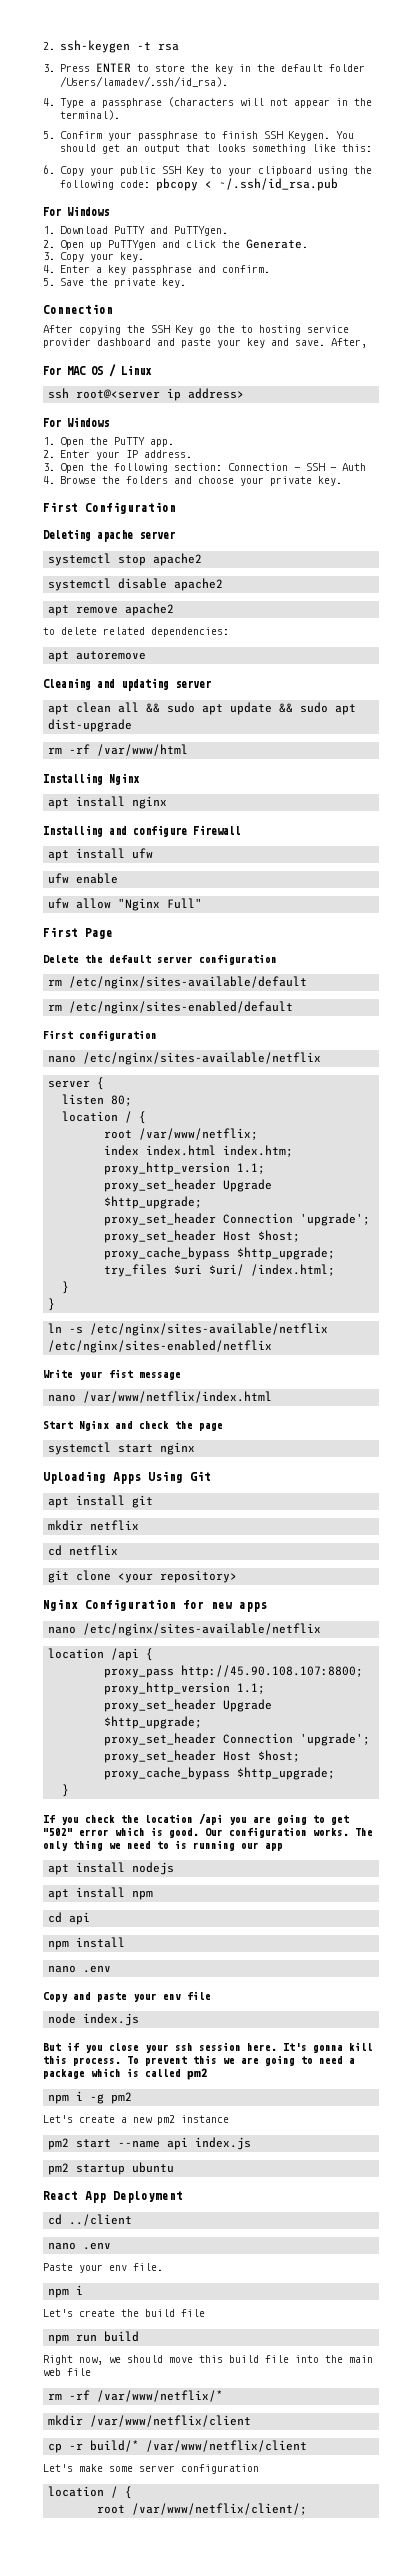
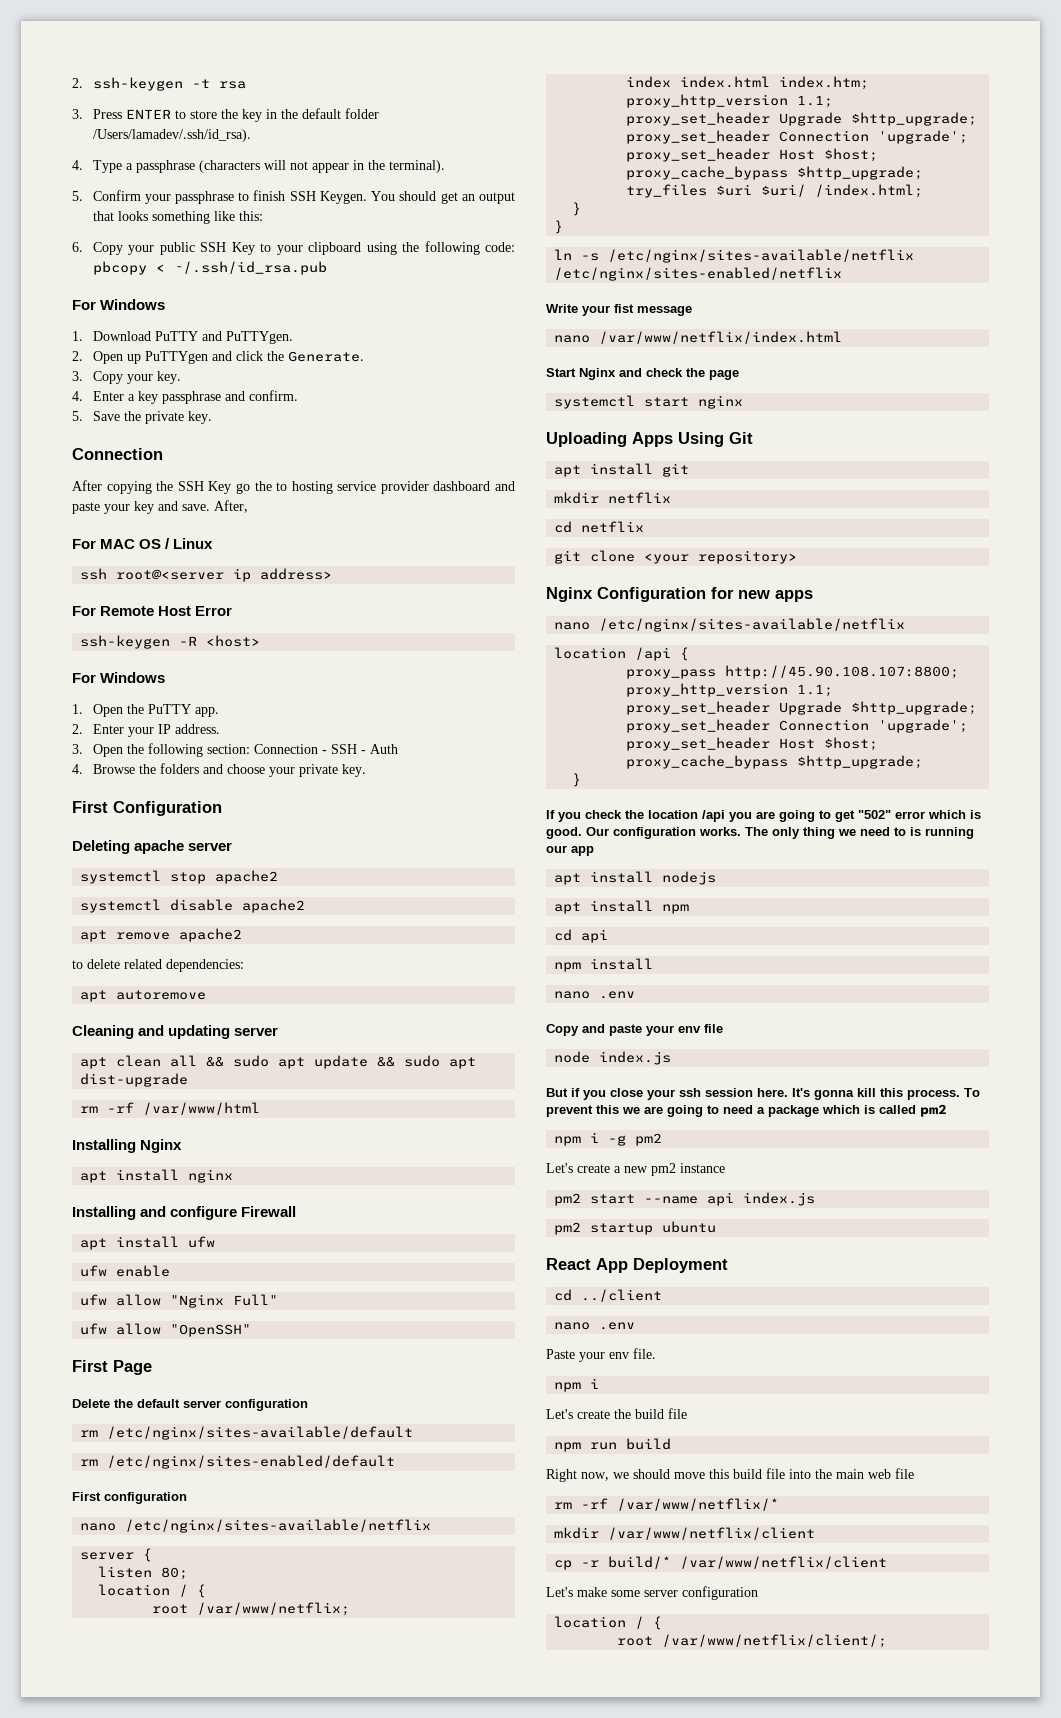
(245, 393) none -> [72,606,233,616] [80,635,261,649] // For Remote Host Error // ssh-keygen -R <host>
(203, 903) none -> [80,1323,252,1337] // ufw allow "OpenSSH"

